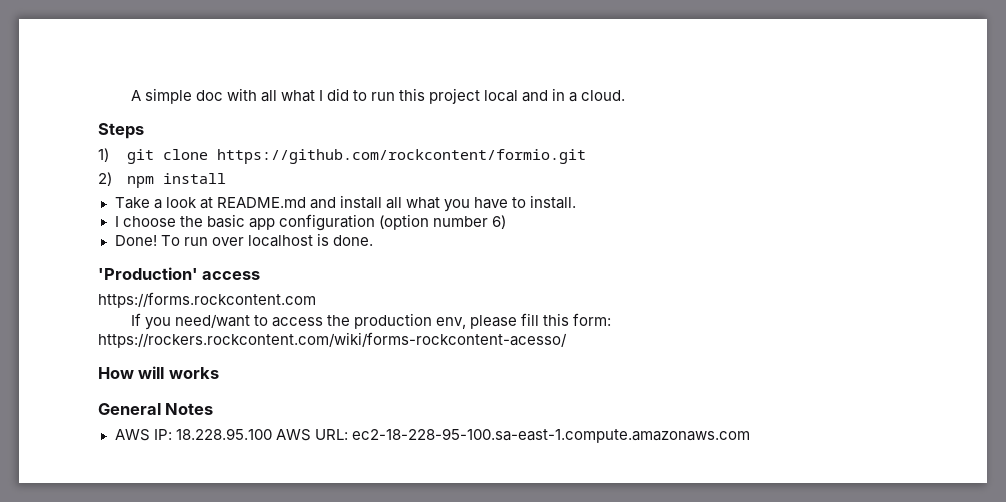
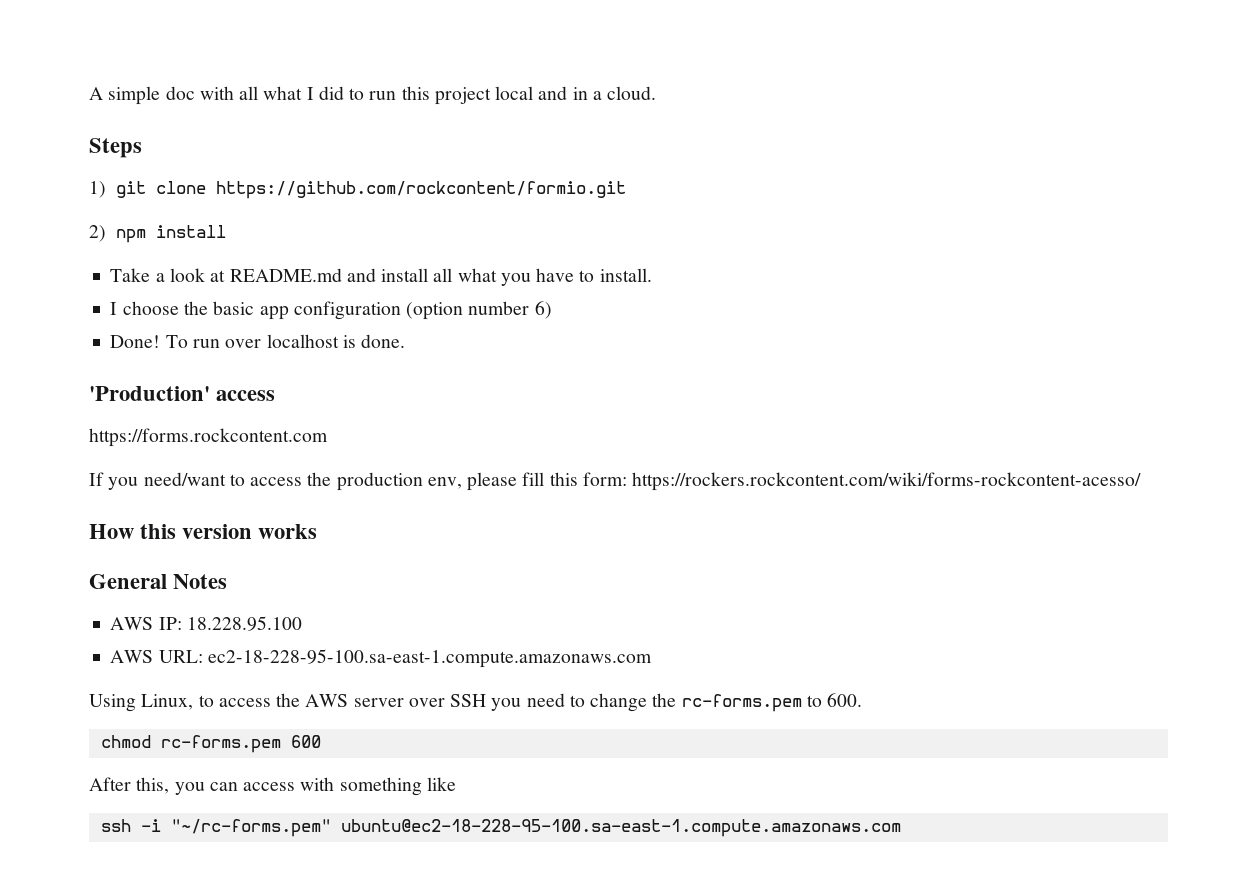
[138,366,165,379] will -> [140,524,253,539] this version
(272, 434) none -> (302, 623) //
(750, 435) none -> [89,693,863,712] [100,735,321,753] [89,777,456,796] [100,819,901,837] // Using Linux, to access the AWS server over SSH you need to change the rc-forms.pem to 600. // chmod rc-forms.pem 600 // After this, you can access with something like // ssh -i "~/rc-forms.pem" ubuntu@ec2-18-228-95-100.sa-east-1.compute.amazonaws.com

